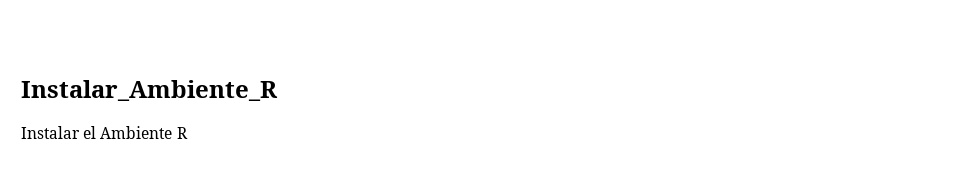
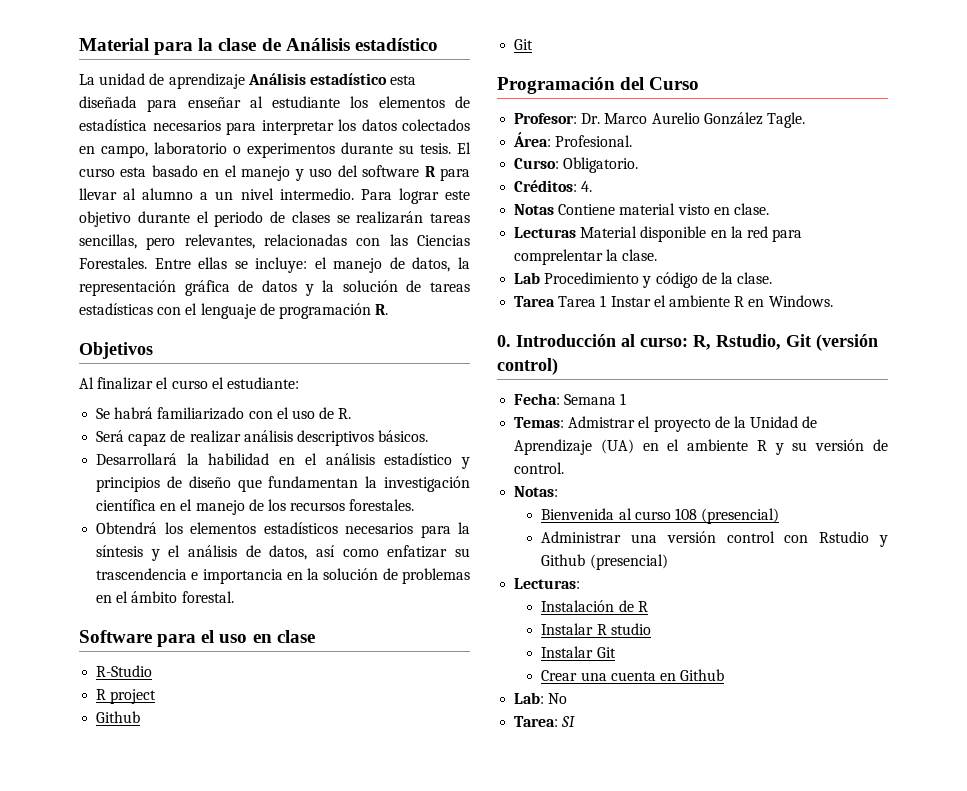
[21,80,278,101] [21,126,188,139] Instalar_Ambiente_R // Instalar el Ambiente R -> [79,38,438,55] [79,73,417,89] [79,96,470,112] [79,119,470,135] [79,142,471,158] [79,165,470,181] [79,188,470,204] [79,211,470,227] [79,234,470,250] [79,257,470,273] [79,280,470,296] [79,303,389,319] [79,342,153,359] [79,377,299,390] [96,407,352,420] [96,430,429,446] [96,453,470,469] [96,476,470,492] [96,499,415,515] [96,522,470,538] [96,545,470,561] [96,568,470,584] [96,591,234,603] [79,630,315,647] [96,665,153,677] [96,689,157,704] [96,711,141,723] [514,39,534,50] [497,77,700,94] [514,112,805,128] [513,132,633,147] [514,157,639,173] [514,180,593,192] [514,203,769,215] [514,226,803,242] [514,249,658,265] [514,272,773,288] [514,295,833,307] [497,334,878,351] [497,358,558,375] [514,393,627,405] [514,416,818,432] [514,439,888,455] [514,462,565,474] [514,486,559,497] [541,508,780,524] [541,531,888,547] [541,554,668,570] [514,578,581,589] [541,600,648,612] [541,623,651,635] [541,646,616,658] [541,669,725,681] [514,692,568,704] [514,716,576,727] Material para la clase de Análisis estadístico // La unidad de aprendizaje Análisis estadístico esta diseñada para enseñar al estudiante los elementos de estadística necesarios para interpretar los datos colectados en campo, laboratorio o experimentos durante su tesis. El curso esta basado en el manejo y uso del software R para llevar al alumno a un nivel intermedio. Para lograr este objetivo durante el periodo de clases se realizarán tareas sencillas, pero relevantes, relacionadas con las Ciencias Forestales. Entre ellas se incluye: el manejo de datos, la representación gráfica de datos y la solución de tareas estadísticas con el lenguaje de programación R. // Objetivos // Al finalizar el curso el estudiante: // Se habrá familiarizado con el uso de R. // Será capaz de realizar análisis descriptivos básicos. // Desarrollará la habilidad en el análisis estadístico y principios de diseño que fundamentan la investigación científica en el manejo de los recursos forestales. // Obtendrá los elementos estadísticos necesarios para la síntesis y el análisis de datos, así como enfatizar su trascendencia e importancia en la solución de problemas en el ámbito forestal. // Software para el uso en clase // R-Studio // R project // Github // Git // Programación del Curso // Profesor: Dr. Marco Aurelio González Tagle. // Área: Profesional. // Curso: Obligatorio. // Créditos: 4. // Notas Contiene material visto en clase. // Lecturas Material disponible en la red para comprelentar la clase. // Lab Procedimiento y código de la clase. // Tarea Tarea 1 Instar el ambiente R en Windows. // 0. Introducción al curso: R, Rstudio, Git (versión control) // Fecha: Semana 1 // Temas: Admistrar el proyecto de la Unidad de Aprendizaje (UA) en el ambiente R y su versión de control. // Notas: // Bienvenida al curso 108 (presencial) // Administrar una versión control con Rstudio y Github (presencial) // Lecturas: // Instalación de R // Instalar R studio // Instalar Git // Crear una cuenta en Github // Lab: No // Tarea: SI

